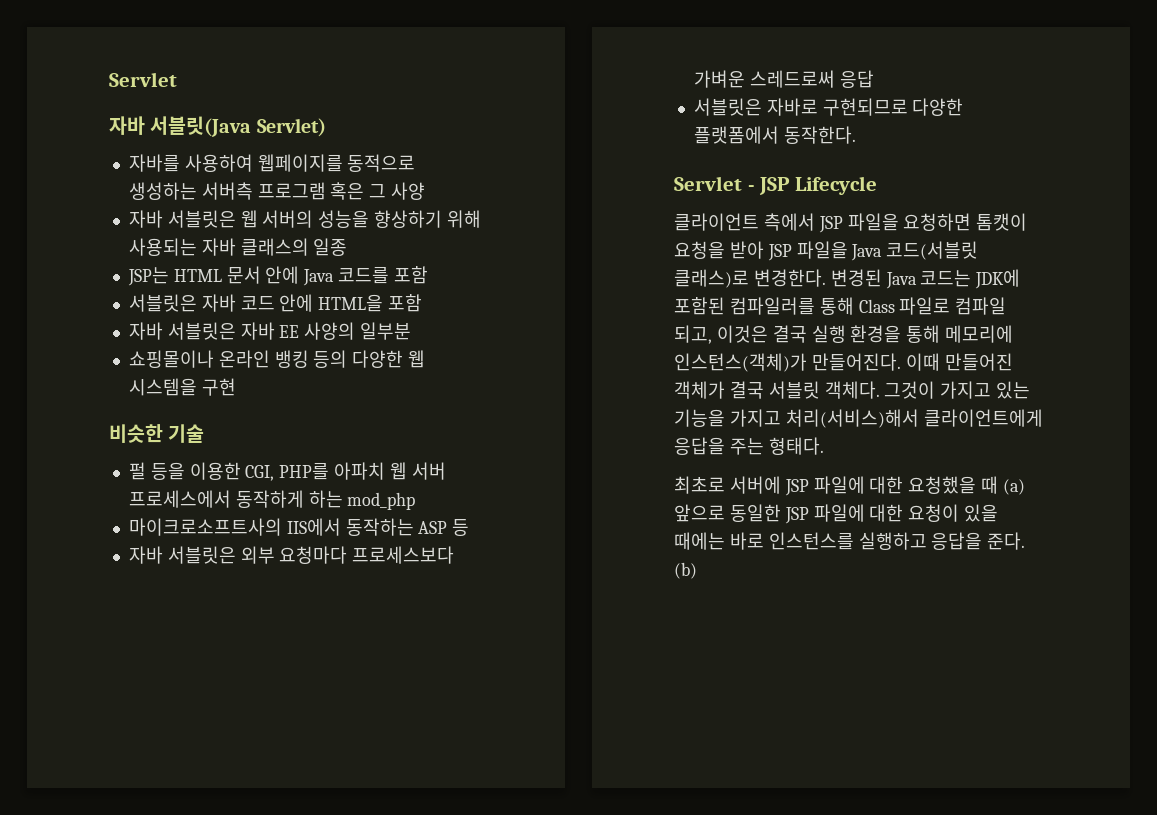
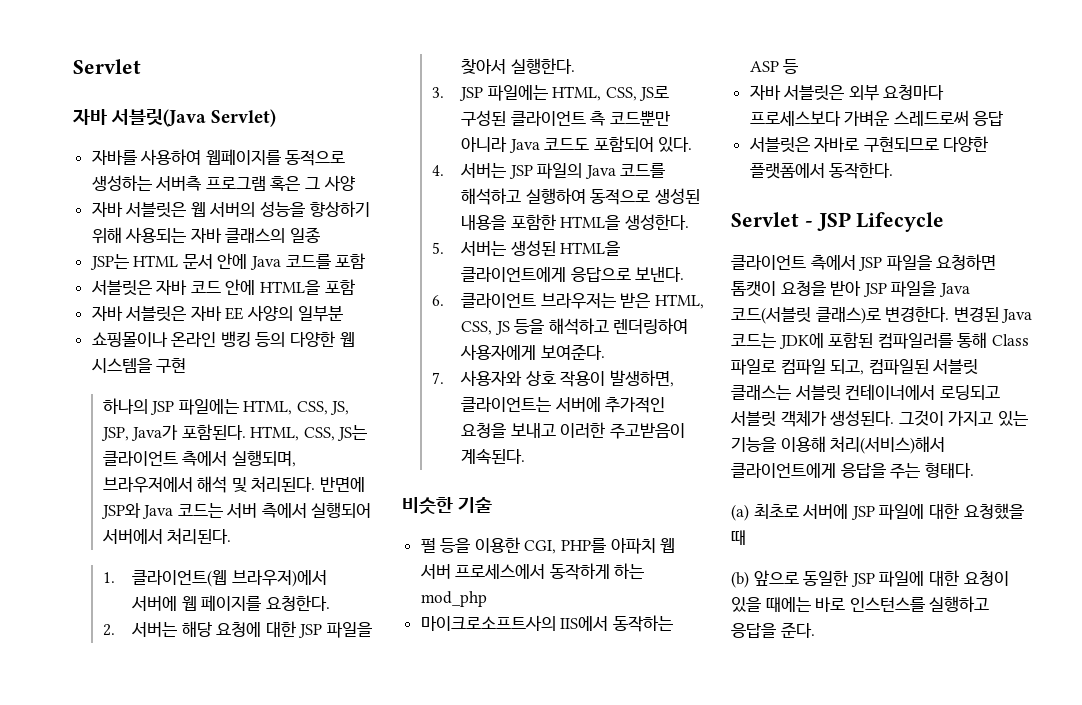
(236, 387) none -> [102,398,350,415] [100,424,368,441] [102,450,296,467] [102,476,365,493] [100,502,372,519] [101,528,232,544] [102,570,327,587] [131,595,330,611] [102,621,372,638] [461,58,575,74] [431,85,670,101] [461,110,670,126] [461,136,693,153] [431,163,666,179] [461,188,700,205] [461,214,689,230] [431,240,621,256] [461,267,685,282] [431,293,704,309] [461,318,689,335] [460,344,605,360] [431,370,674,387] [461,397,666,413] [461,422,685,439] [461,449,526,464] // 하나의 JSP 파일에는 HTML, CSS, JS, JSP, Java가 포함된다. HTML, CSS, JS는 클라이언트 측에서 실행되며, 브라우저에서 해석 및 처리된다. 반면에 JSP와 Java 코드는 서버 측에서 실행되어 서버에서 처리된다. // 1. 클라이언트(웹 브라우저)에서 서버에 웹 페이지를 요청한다. // 2. 서버는 해당 요청에 대한 JSP 파일을 찾아서 실행한다. // 3. JSP 파일에는 HTML, CSS, JS로 구성된 클라이언트 측 코드뿐만 아니라 Java 코드도 포함되어 있다. // 4. 서버는 JSP 파일의 Java 코드를 해석하고 실행하여 동적으로 생성된 내용을 포함한 HTML을 생성한다. // 5. 서버는 생성된 HTML을 클라이언트에게 응답으로 보낸다. // 6. 클라이언트 브라우저는 받은 HTML, CSS, JS 등을 해석하고 렌더링하여 사용자에게 보여준다. // 7. 사용자와 상호 작용이 발생하면, 클라이언트는 서버에 추가적인 요청을 보내고 이러한 주고받음이 계속된다.
[716,325,1014,343] [674,353,1013,372] [674,381,880,399] 이것은 결국 실행 환경을 통해 메모리에 인스턴스(객체)가 만들어진다. 이때 만들어진 객체가 결국 서블릿 객체다. -> [868,359,979,375] [731,384,1000,401] [730,410,895,427] 컴파일된 서블릿 클래스는 서블릿 컨테이너에서 로딩되고 서블릿 객체가 생성된다.
[729,409,781,427] 가지고 -> [780,436,826,452] 이용해
(824, 446) none -> [731,504,749,521] (a)
[1003,479,1026,495] (a) -> [731,571,749,588] // (b)
[674,562,697,579] (b) -> (815, 630) none

